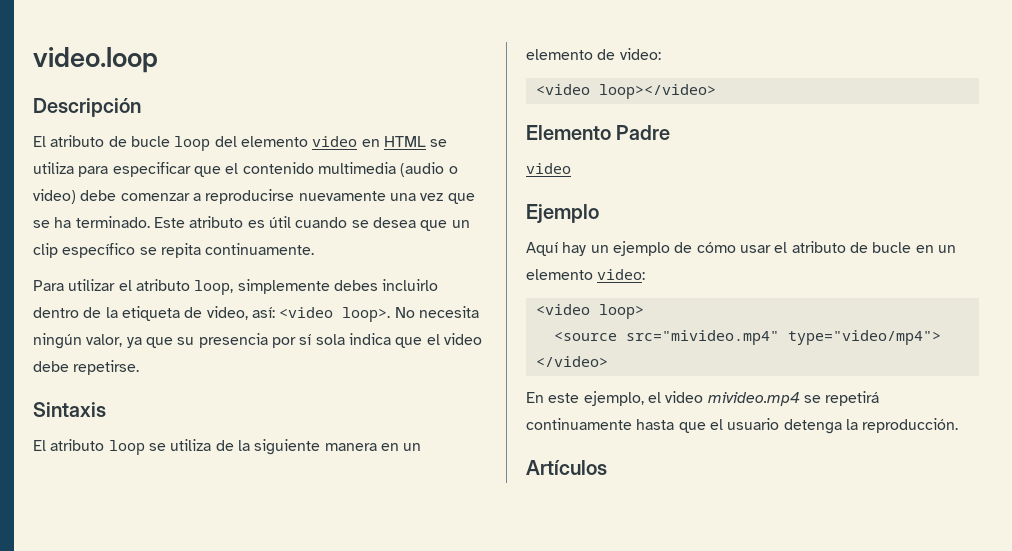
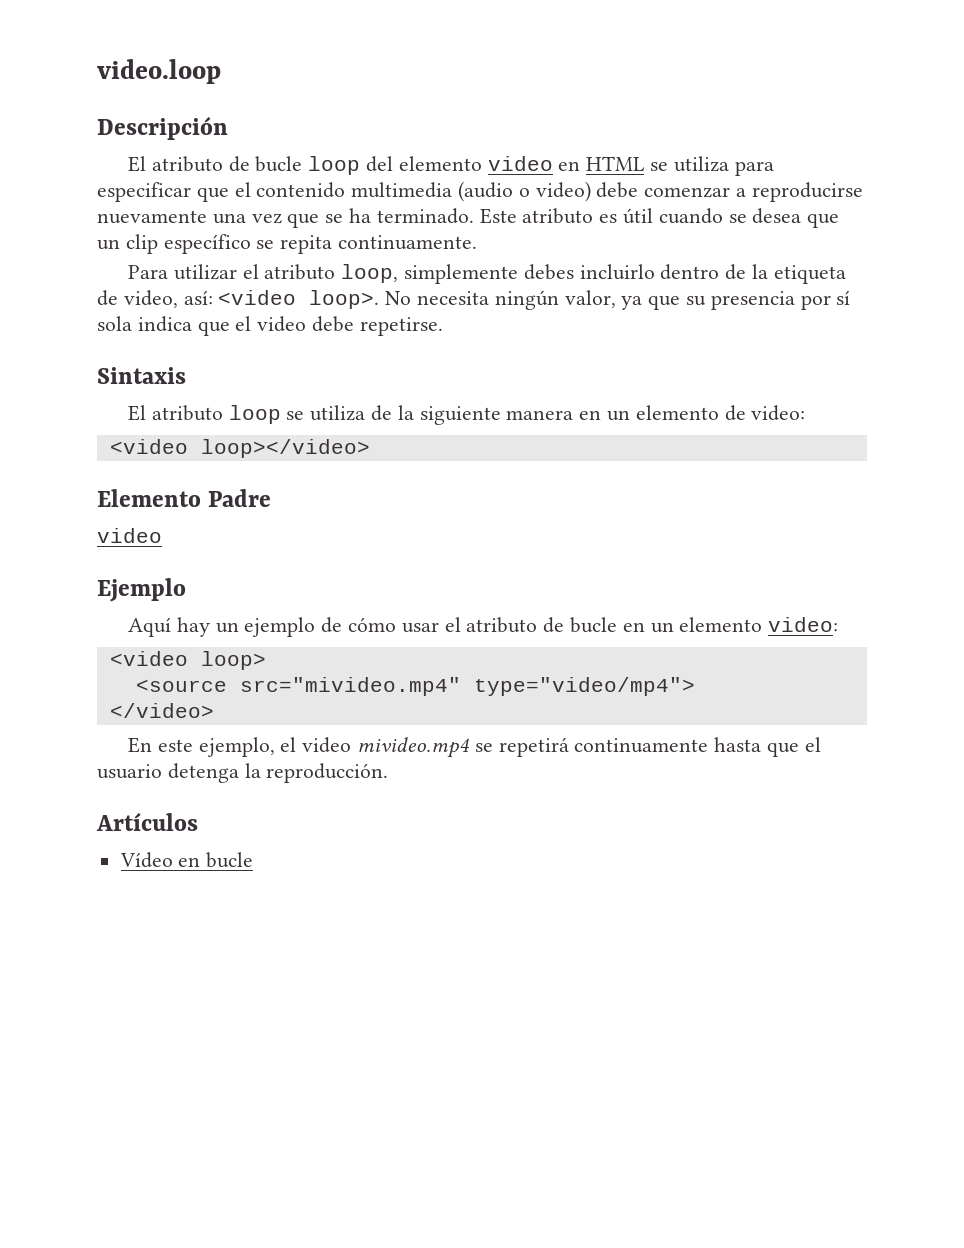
(607, 467) none -> [119,852,254,868] // Vídeo en bucle

